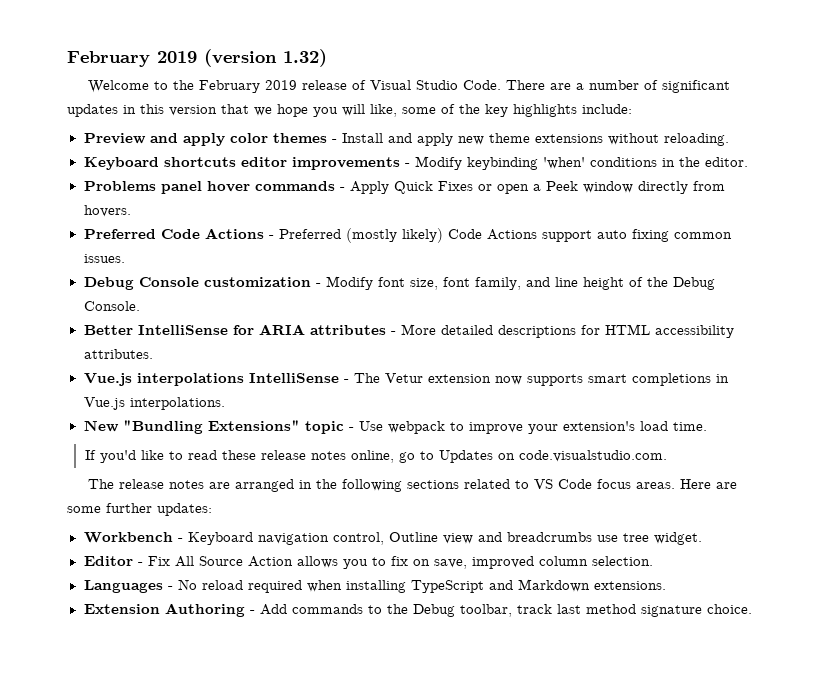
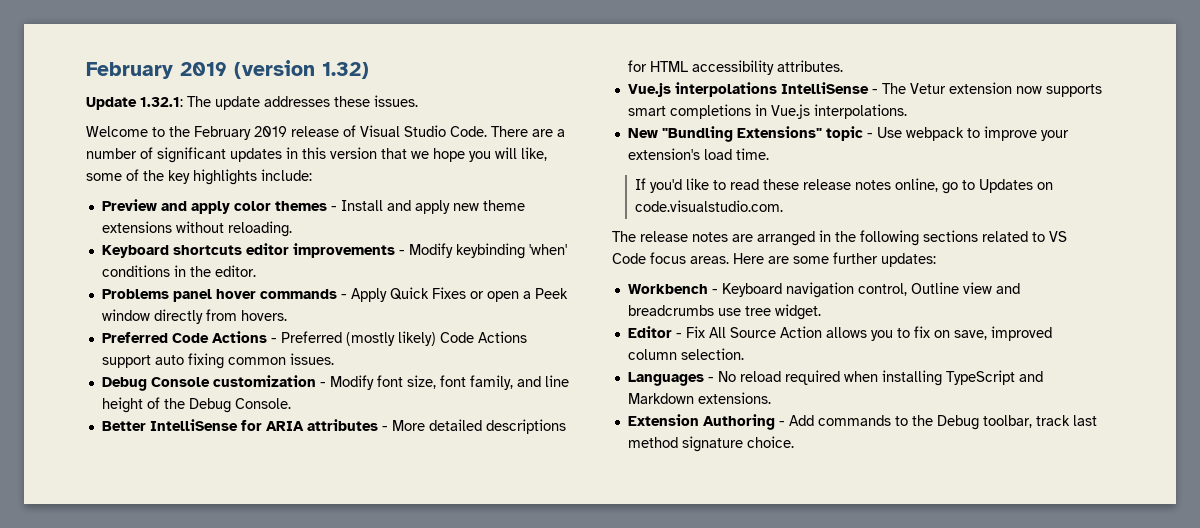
(327, 58) none -> [86,95,418,110] // Update 1.32.1: The update addresses these issues.

